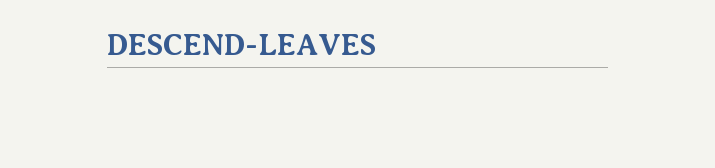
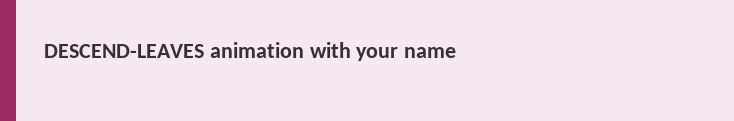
(376, 44) none -> [209,42,457,61] animation with your name

